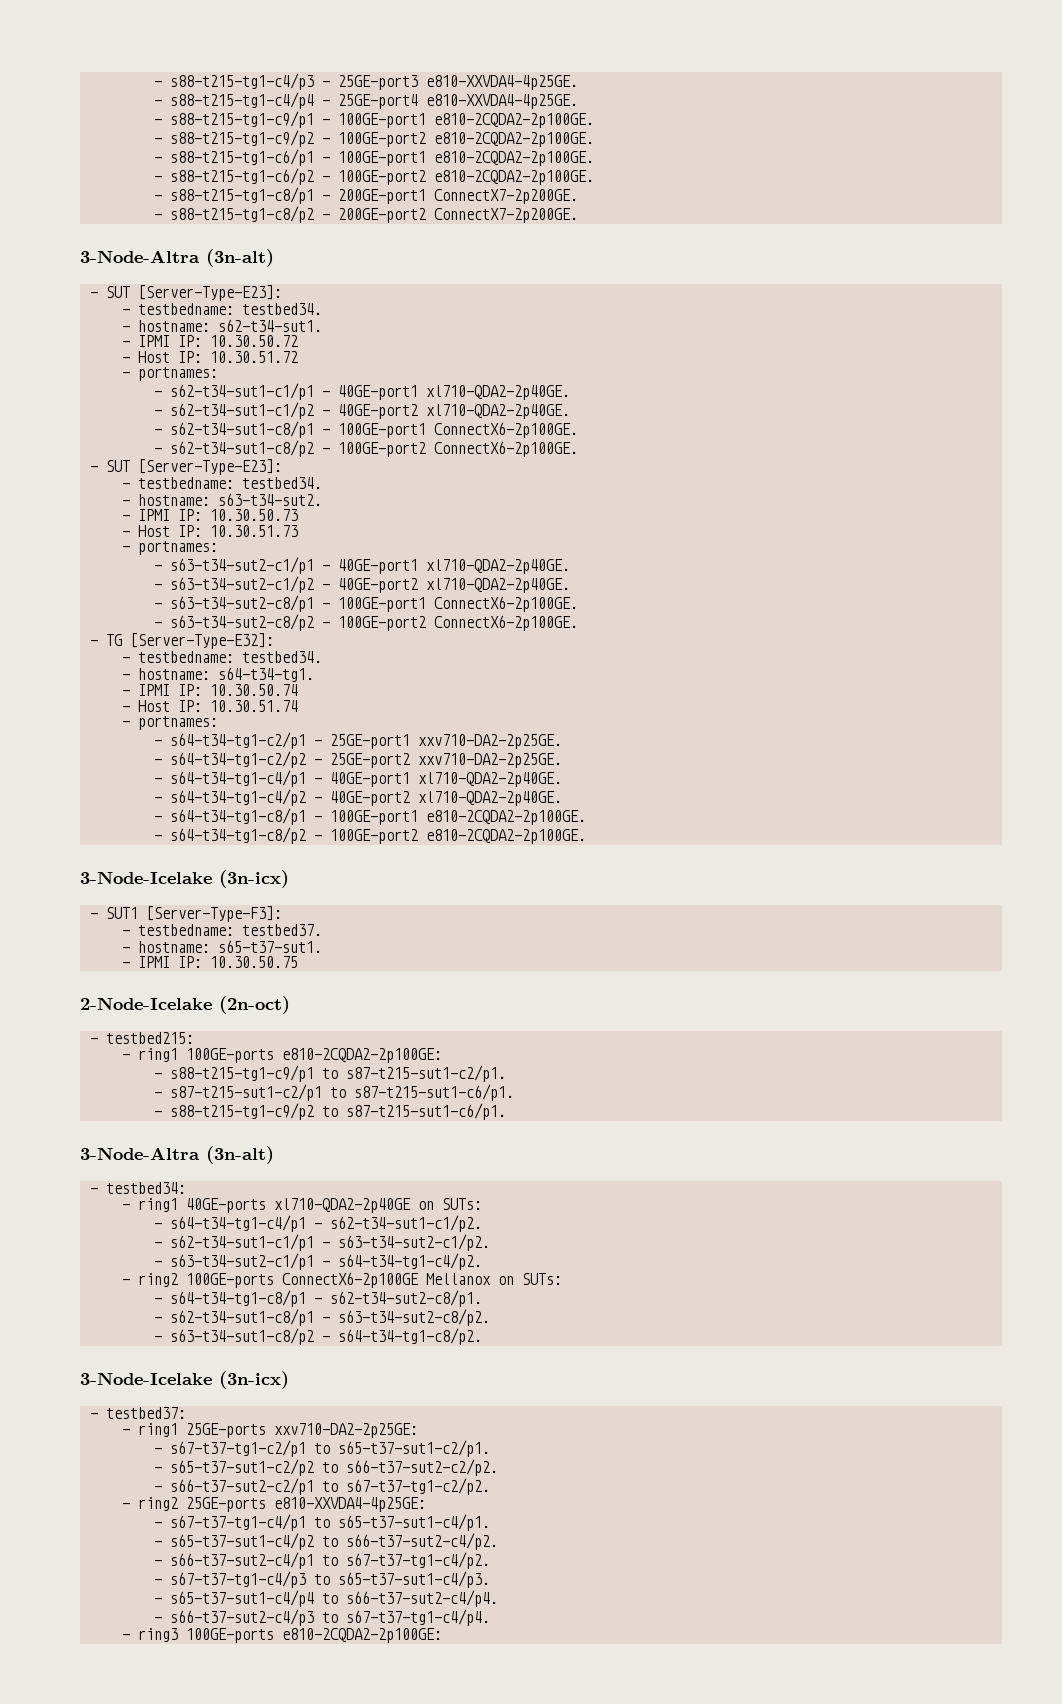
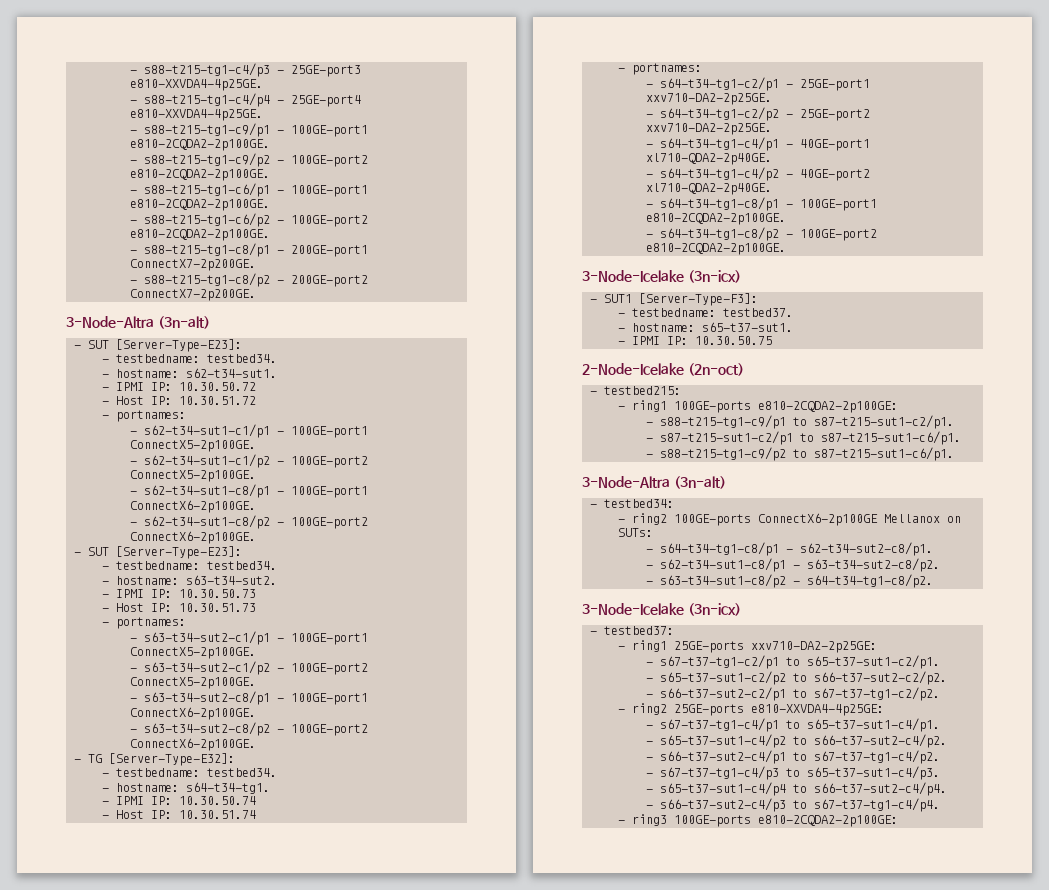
[337,385,570,400] 40GE-port1 xl710-QDA2-2p40GE. -> [290,426,368,438] [129,440,256,452] 100GE-port1 ConnectX5-2p100GE.
[337,404,570,419] 40GE-port2 xl710-QDA2-2p40GE. -> [290,456,368,468] [129,470,256,482] 100GE-port2 ConnectX5-2p100GE.
[337,559,570,574] 40GE-port1 xl710-QDA2-2p40GE. -> [290,633,368,645] [129,647,256,659] 100GE-port1 ConnectX5-2p100GE.
[337,578,570,593] 40GE-port2 xl710-QDA2-2p40GE. -> [290,663,368,675] [129,677,256,689] 100GE-port2 ConnectX5-2p100GE.
[121,1198,482,1213] [153,1215,482,1232] [153,1234,490,1251] [153,1253,482,1270] // - ring1 40GE-ports xl710-QDA2-2p40GE on SUTs: // - s64-t34-tg1-c4/p1 - s62-t34-sut1-c1/p2. // - s62-t34-sut1-c1/p1 - s63-t34-sut2-c1/p2. // - s63-t34-sut2-c1/p1 - s64-t34-tg1-c4/p2. -> (674, 503) none

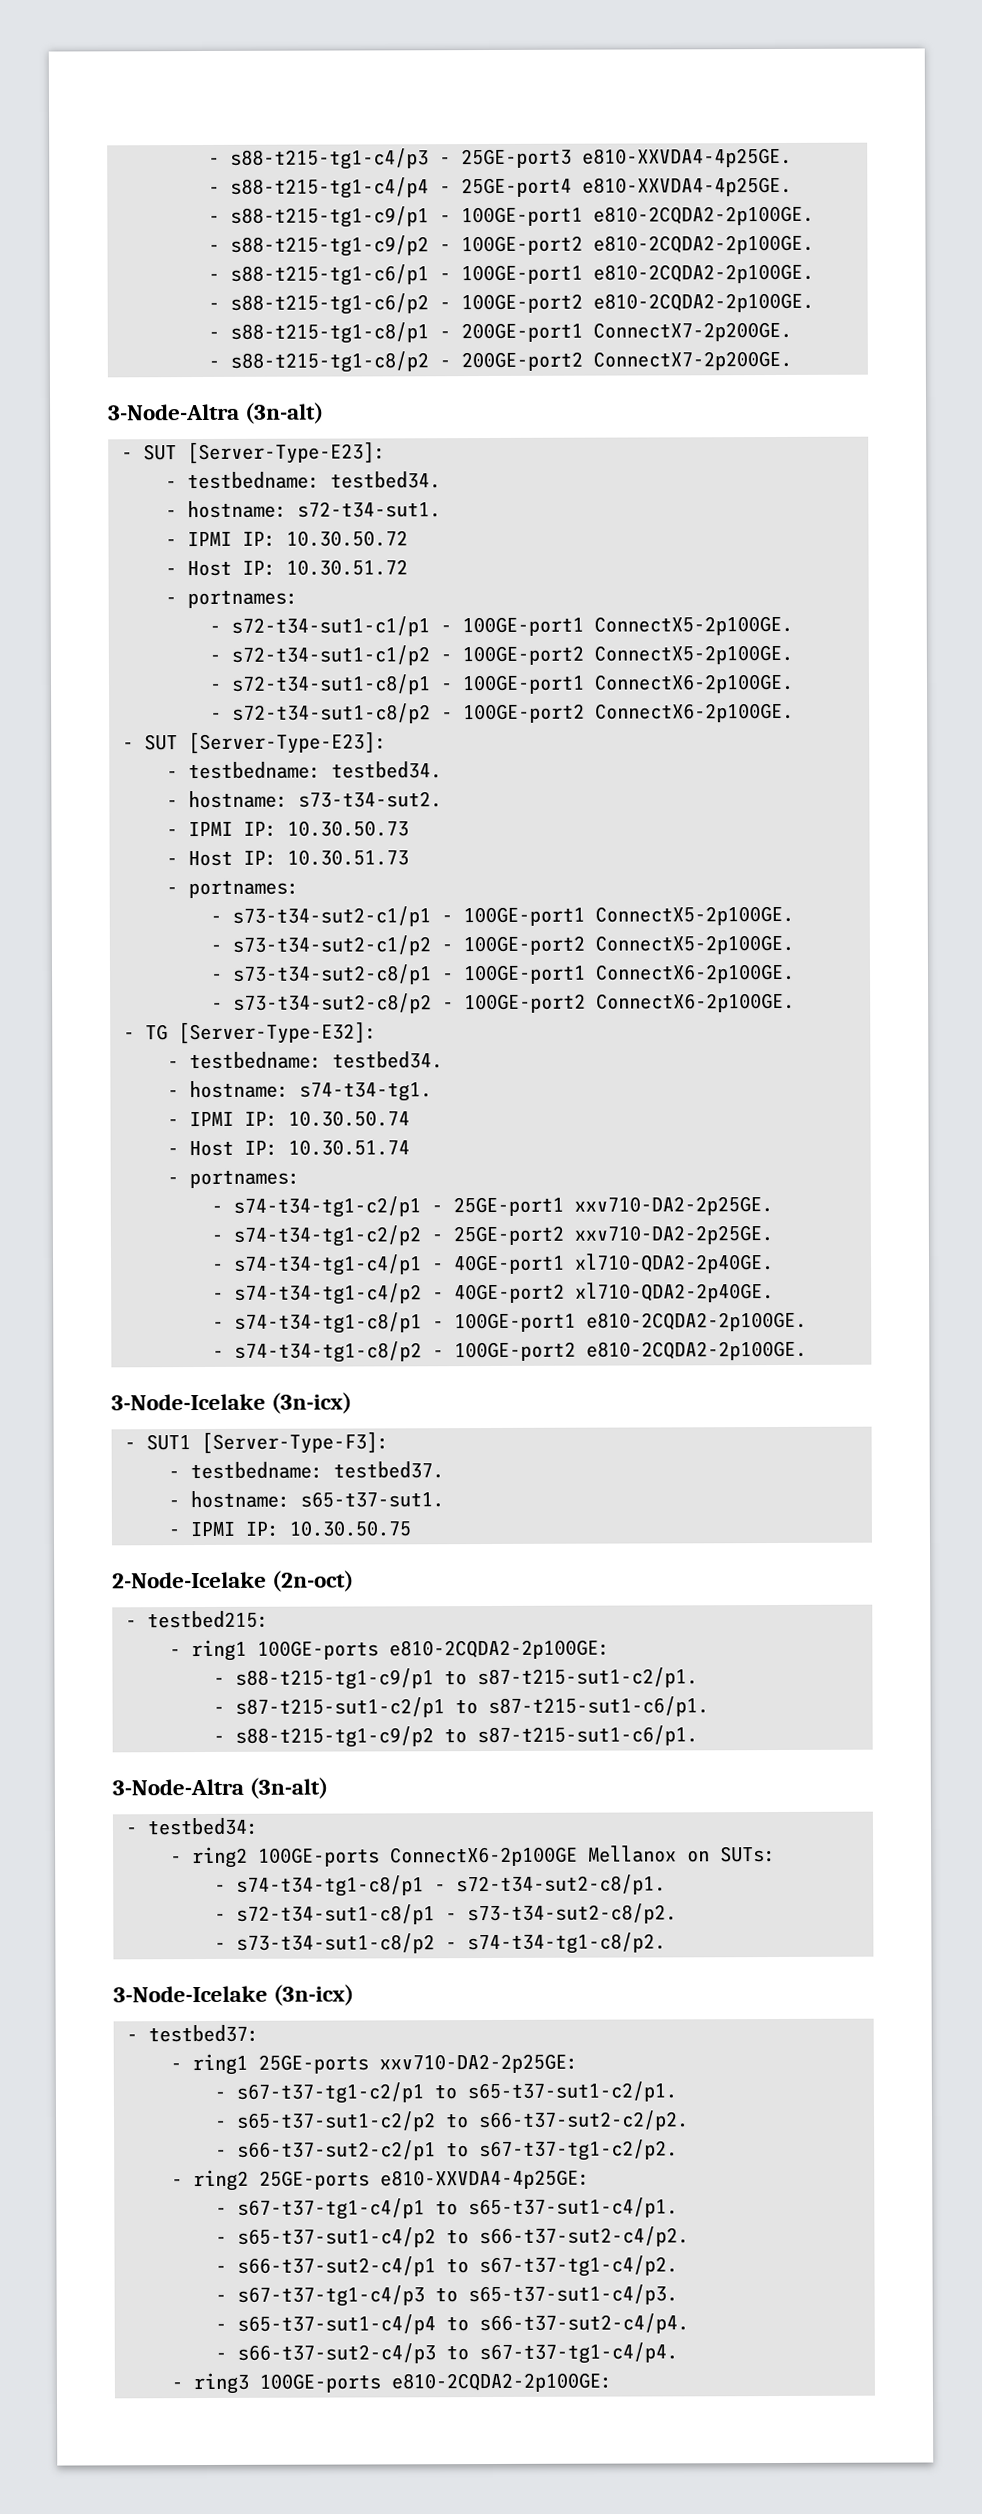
[185,368,277,378] s62-t34-sut1. -> [296,501,441,518] s72-t34-sut1.
[143,424,368,438] [129,440,256,452] [129,454,368,468] [129,470,256,482] [129,484,368,498] [129,500,256,513] [129,515,270,529] s62-t34-sut1-c1/p1 - 100GE-port1 ConnectX5-2p100GE. // - s62-t34-sut1-c1/p2 - 100GE-port2 ConnectX5-2p100GE. // - s62-t34-sut1-c8/p1 - 100GE-port1 ConnectX6-2p100GE. // - s62-t34-sut1-c8/p2 -> [230,615,793,637] [208,644,793,666] [208,673,794,695] [209,703,431,724] s72-t34-sut1-c1/p1 - 100GE-port1 ConnectX5-2p100GE. // - s72-t34-sut1-c1/p2 - 100GE-port2 ConnectX5-2p100GE. // - s72-t34-sut1-c8/p1 - 100GE-port1 ConnectX6-2p100GE. // - s72-t34-sut1-c8/p2
[185,575,277,585] s63-t34-sut2. -> [297,791,442,808] s73-t34-sut2.
[143,631,368,645] [129,647,256,659] [129,661,368,675] [129,677,256,689] [129,691,368,705] [129,707,256,720] [129,722,270,736] s63-t34-sut2-c1/p1 - 100GE-port1 ConnectX5-2p100GE. // - s63-t34-sut2-c1/p2 - 100GE-port2 ConnectX5-2p100GE. // - s63-t34-sut2-c8/p1 - 100GE-port1 ConnectX6-2p100GE. // - s63-t34-sut2-c8/p2 -> [231,905,794,927] [209,934,794,956] [210,963,795,985] [210,993,432,1014] s73-t34-sut2-c1/p1 - 100GE-port1 ConnectX5-2p100GE. // - s73-t34-sut2-c1/p2 - 100GE-port2 ConnectX5-2p100GE. // - s73-t34-sut2-c8/p1 - 100GE-port1 ConnectX6-2p100GE. // - s73-t34-sut2-c8/p2
[185,782,270,794] s64-t34-tg1. -> [298,1082,432,1102] s74-t34-tg1.
[659,77,779,91] s64-t34-tg1-c2/p1 -> [232,1196,421,1218] s74-t34-tg1-c2/p1
[659,107,779,121] s64-t34-tg1-c2/p2 -> [232,1225,421,1247] s74-t34-tg1-c2/p2
[659,137,779,151] s64-t34-tg1-c4/p1 -> [232,1254,422,1276] s74-t34-tg1-c4/p1
[659,167,779,181] s64-t34-tg1-c4/p2 -> [233,1283,422,1305] s74-t34-tg1-c4/p2
[659,197,877,211] [645,213,786,225] [645,227,779,241] s64-t34-tg1-c8/p1 - 100GE-port1 e810-2CQDA2-2p100GE. // - s64-t34-tg1-c8/p2 -> [233,1311,807,1334] [211,1341,422,1363] s74-t34-tg1-c8/p1 - 100GE-port1 e810-2CQDA2-2p100GE. // - s74-t34-tg1-c8/p2
[659,542,933,556] [645,558,940,572] [645,574,933,588] s64-t34-tg1-c8/p1 - s62-t34-sut2-c8/p1. // - s62-t34-sut1-c8/p1 - s63-t34-sut2-c8/p2. // - s63-t34-sut1-c8/p2 - s64-t34-tg1-c8/p2. -> [235,1874,666,1897] [213,1903,677,1925] [213,1932,666,1955] s74-t34-tg1-c8/p1 - s72-t34-sut2-c8/p1. // - s72-t34-sut1-c8/p1 - s73-t34-sut2-c8/p2. // - s73-t34-sut1-c8/p2 - s74-t34-tg1-c8/p2.

